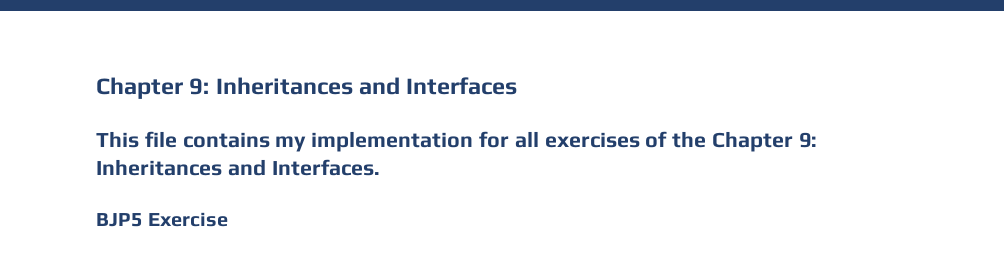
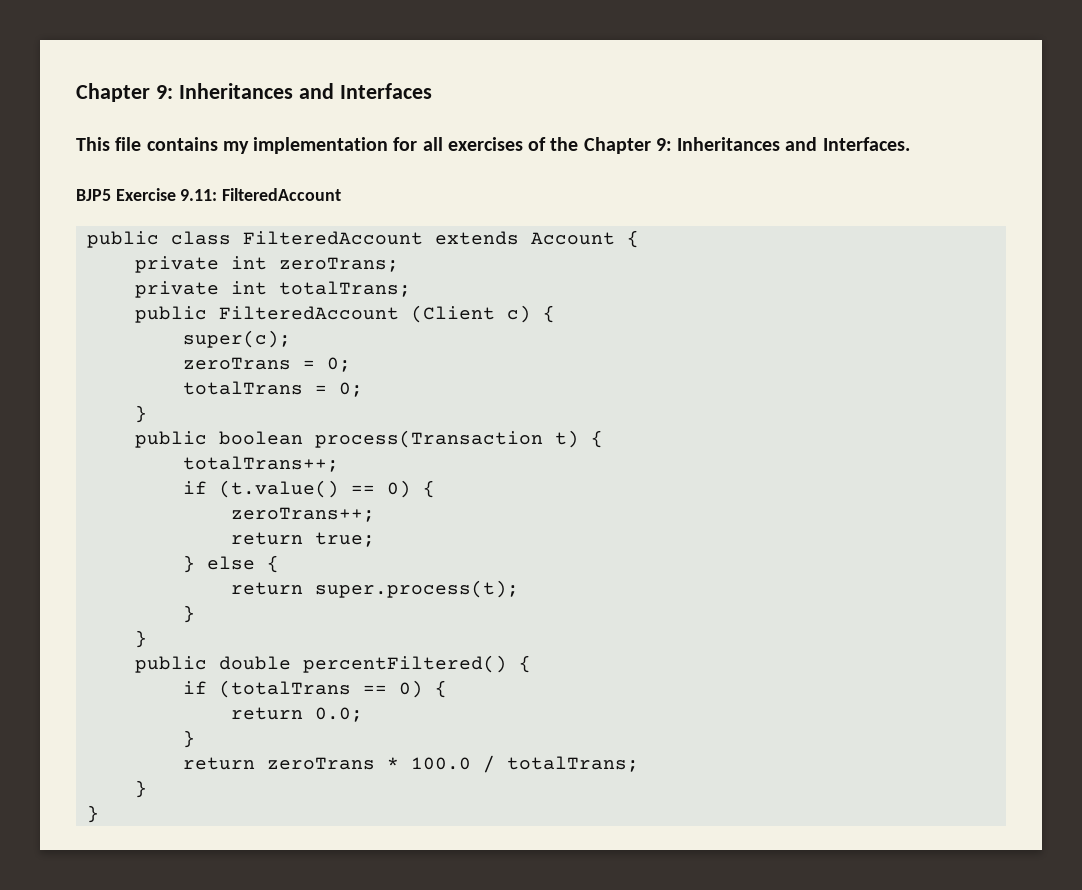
(229, 219) none -> [180,188,342,201] [86,230,639,248] [134,256,399,273] [134,281,411,298] [134,305,555,323] [182,330,291,348] [182,357,351,372] [182,381,363,397] [134,405,147,423] [134,430,603,448] [182,456,339,472] [182,480,435,498] [230,507,375,522] [230,532,375,547] [182,555,279,573] [230,580,519,598] [182,605,195,623] [134,630,147,648] [134,655,531,673] [182,680,447,698] [230,707,363,722] [182,730,195,748] [182,755,639,773] [134,780,147,798] [86,805,99,823] 9.11: FilteredAccount // public class FilteredAccount extends Account { // private int zeroTrans; // private int totalTrans; // public FilteredAccount (Client c) { // super(c); // zeroTrans = 0; // totalTrans = 0; // } // public boolean process(Transaction t) { // totalTrans++; // if (t.value() == 0) { // zeroTrans++; // return true; // } else { // return super.process(t); // } // } // public double percentFiltered() { // if (totalTrans == 0) { // return 0.0; // } // return zeroTrans * 100.0 / totalTrans; // } // }

